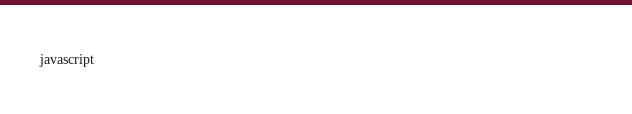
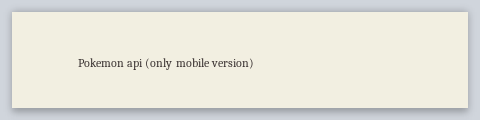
[39,54,94,67] javascript -> [78,58,254,70] Pokemon api (only mobile version)

